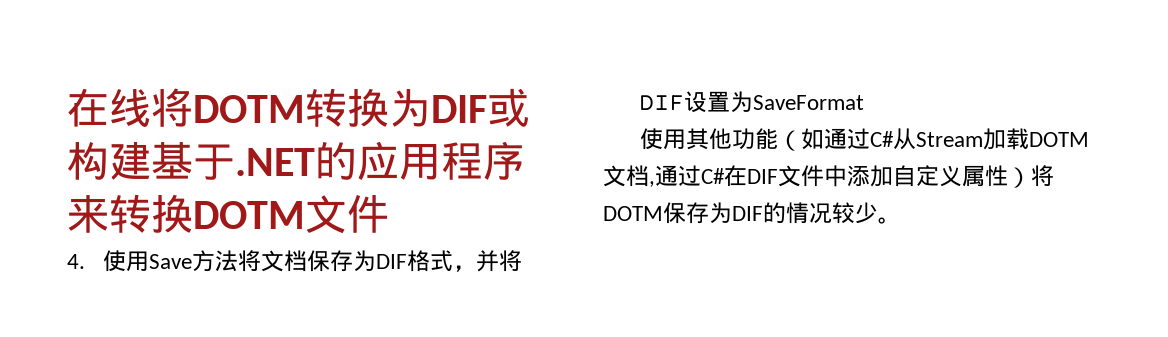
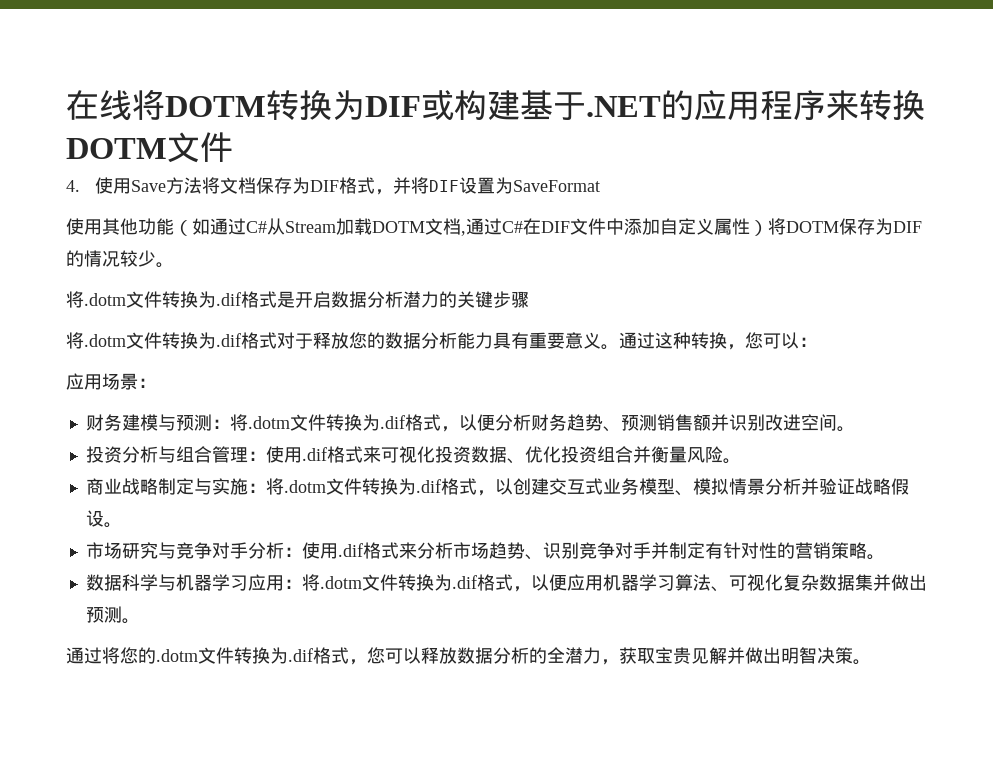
(901, 220) none -> [66,291,529,308] [66,332,817,350] [66,373,156,390] [85,414,855,432] [85,446,741,464] [85,478,909,496] [85,510,122,528] [85,542,885,560] [85,574,927,592] [85,606,140,624] [66,647,871,665] // 将.dotm文件转换为.dif格式是开启数据分析潜力的关键步骤 // 将.dotm文件转换为.dif格式对于释放您的数据分析能力具有重要意义。通过这种转换，您可以： // 应用场景： // 财务建模与预测：将.dotm文件转换为.dif格式，以便分析财务趋势、预测销售额并识别改进空间。 // 投资分析与组合管理：使用.dif格式来可视化投资数据、优化投资组合并衡量风险。 // 商业战略制定与实施：将.dotm文件转换为.dif格式，以创建交互式业务模型、模拟情景分析并验证战略假设。 // 市场研究与竞争对手分析：使用.dif格式来分析市场趋势、识别竞争对手并制定有针对性的营销策略。 // 数据科学与机器学习应用：将.dotm文件转换为.dif格式，以便应用机器学习算法、可视化复杂数据集并做出预测。 // 通过将您的.dotm文件转换为.dif格式，您可以释放数据分析的全潜力，获取宝贵见解并做出明智决策。

